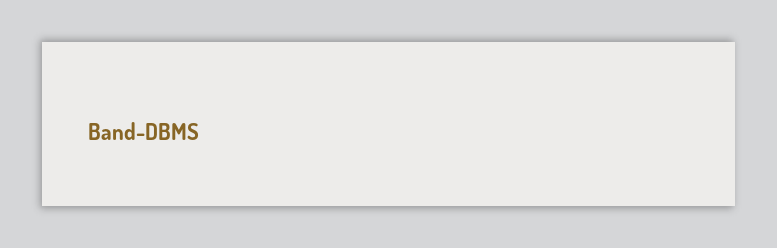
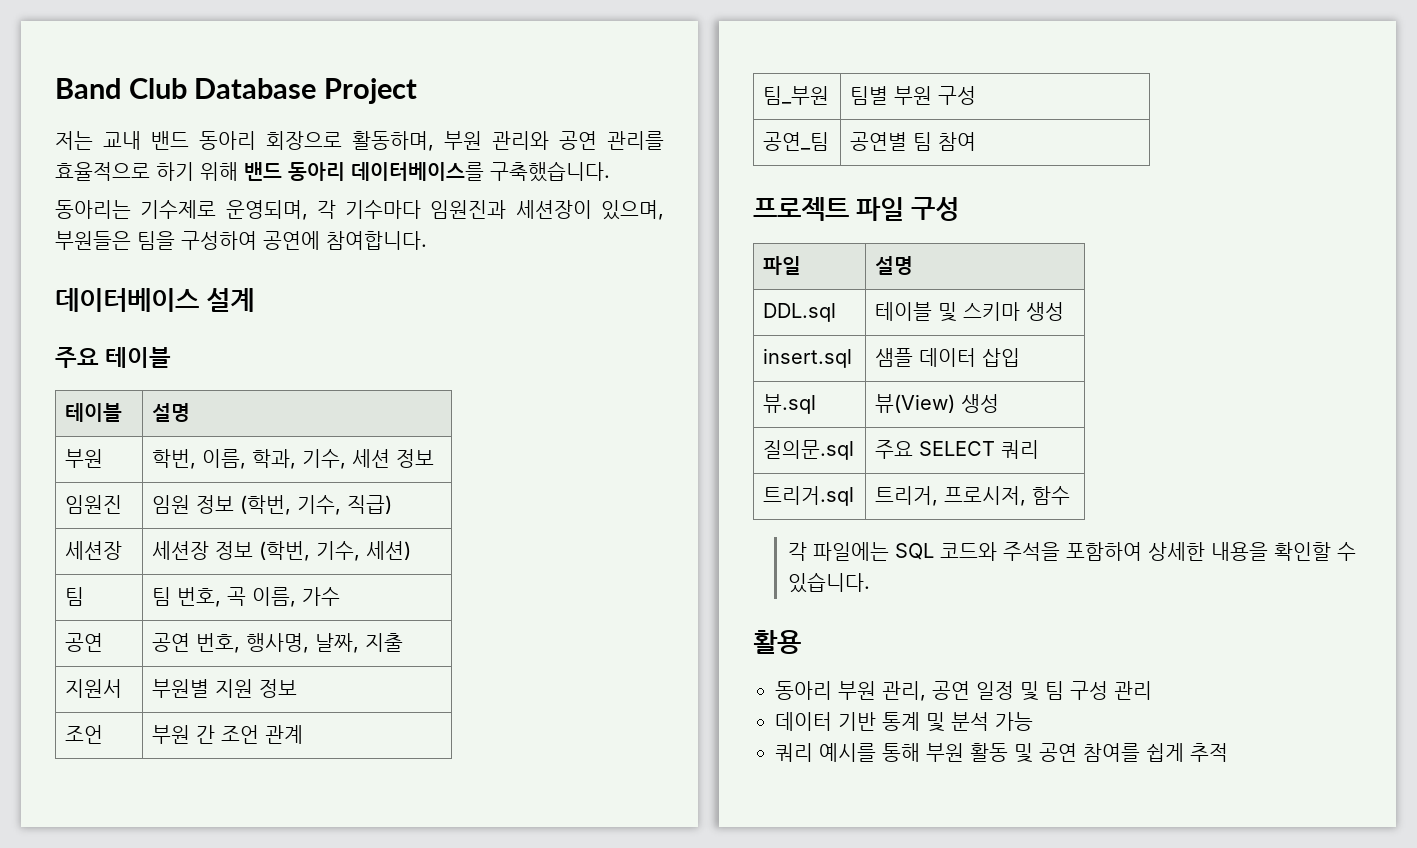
[88,122,199,140] Band-DBMS -> [55,78,418,104] [55,131,664,151] [55,161,610,182] [55,200,664,220] [55,231,427,250] [55,288,254,312] [55,347,172,368] [65,403,123,422] [152,403,191,422] [65,449,104,468] [152,449,435,469] [65,495,123,514] [152,495,393,515] [65,541,123,560] [152,541,412,561] [65,587,85,606] [152,587,341,607] [65,633,104,652] [152,633,404,653] [65,679,123,698] [152,679,298,698] [65,725,104,744] [152,725,304,744] [763,86,830,105] [850,86,977,105] [763,132,830,151] [850,132,977,151] [753,197,959,221] [763,256,802,275] [875,256,914,275] [763,303,837,322] [875,302,1065,322] [763,348,853,368] [875,348,1021,367] [763,394,817,414] [875,394,1000,413] [763,440,855,460] [875,440,1040,459] [763,486,855,506] [875,486,1071,506] [788,542,1357,561] [788,572,871,593] [753,630,801,654] [775,681,1152,701] [775,712,1033,732] [775,743,1228,763] Band Club Database Project // 저는 교내 밴드 동아리 회장으로 활동하며, 부원 관리와 공연 관리를 효율적으로 하기 위해 밴드 동아리 데이터베이스를 구축했습니다. // 동아리는 기수제로 운영되며, 각 기수마다 임원진과 세션장이 있으며, 부원들은 팀을 구성하여 공연에 참여합니다. // 데이터베이스 설계 // 주요 테이블 // 테이블 | 설명 // 부원 | 학번, 이름, 학과, 기수, 세션 정보 // 임원진 | 임원 정보 (학번, 기수, 직급) // 세션장 | 세션장 정보 (학번, 기수, 세션) // 팀 | 팀 번호, 곡 이름, 가수 // 공연 | 공연 번호, 행사명, 날짜, 지출 // 지원서 | 부원별 지원 정보 // 조언 | 부원 간 조언 관계 // 팀_부원 | 팀별 부원 구성 // 공연_팀 | 공연별 팀 참여 // 프로젝트 파일 구성 // 파일 | 설명 // DDL.sql | 테이블 및 스키마 생성 // insert.sql | 샘플 데이터 삽입 // 뷰.sql | 뷰(View) 생성 // 질의문.sql | 주요 SELECT 쿼리 // 트리거.sql | 트리거, 프로시저, 함수 // 각 파일에는 SQL 코드와 주석을 포함하여 상세한 내용을 확인할 수 있습니다. // 활용 // 동아리 부원 관리, 공연 일정 및 팀 구성 관리 // 데이터 기반 통계 및 분석 가능 // 쿼리 예시를 통해 부원 활동 및 공연 참여를 쉽게 추적

